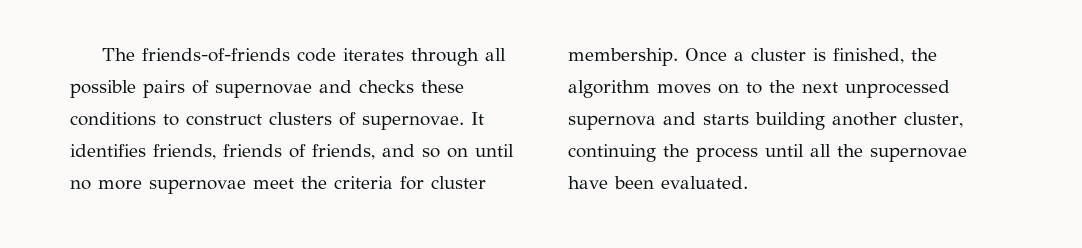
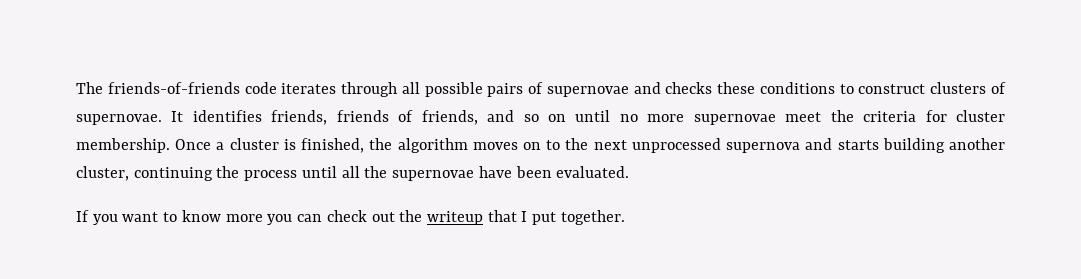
(748, 182) none -> [76,210,625,225] // If you want to know more you can check out the writeup that I put together.

